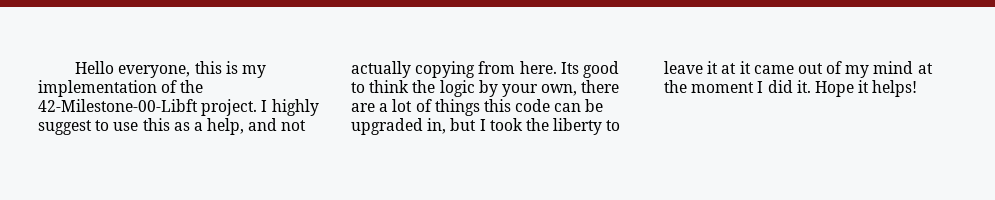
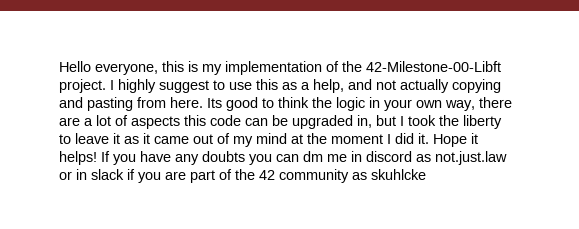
(476, 69) none -> [59,97,133,111] and pasting
[478,80,578,97] by your own, -> [369,97,475,111] in your own way,
[434,99,480,116] things -> [131,116,180,129] aspects
[721,63,737,74] at -> [124,136,139,144] as
(918, 88) none -> [101,151,507,165] [59,169,426,183] If you have any doubts you can dm me in discord as not.just.law or in slack if you are part of the 42 community as skuhlcke

